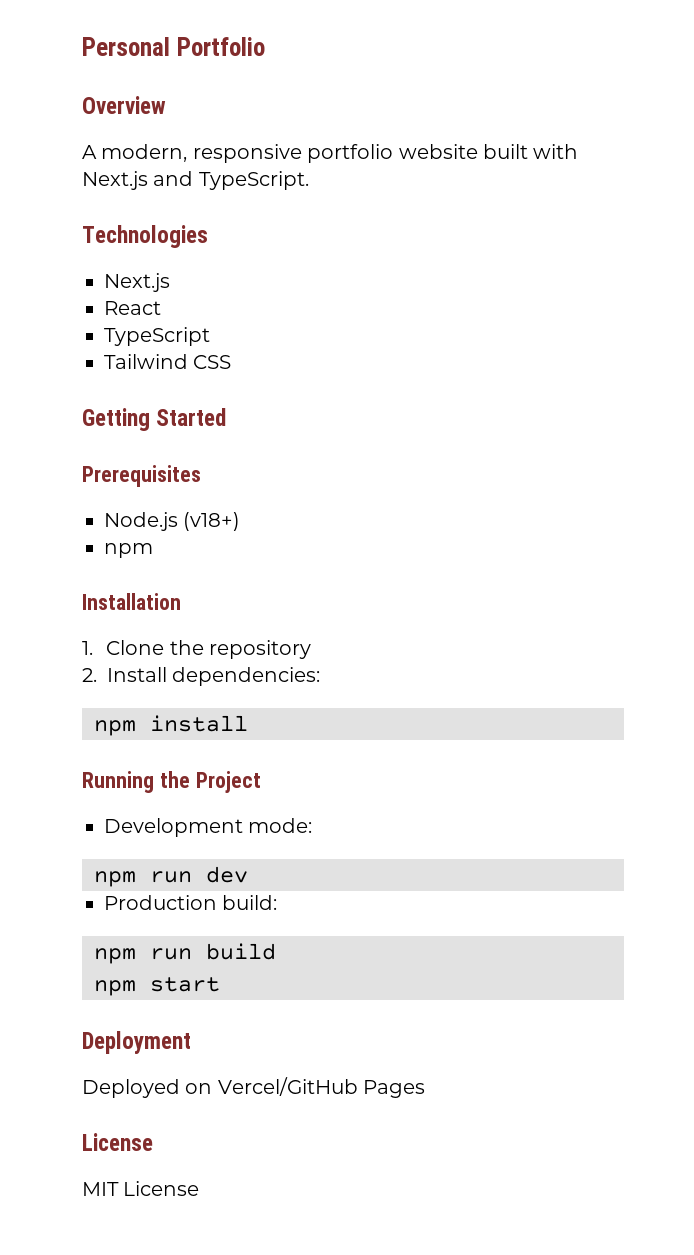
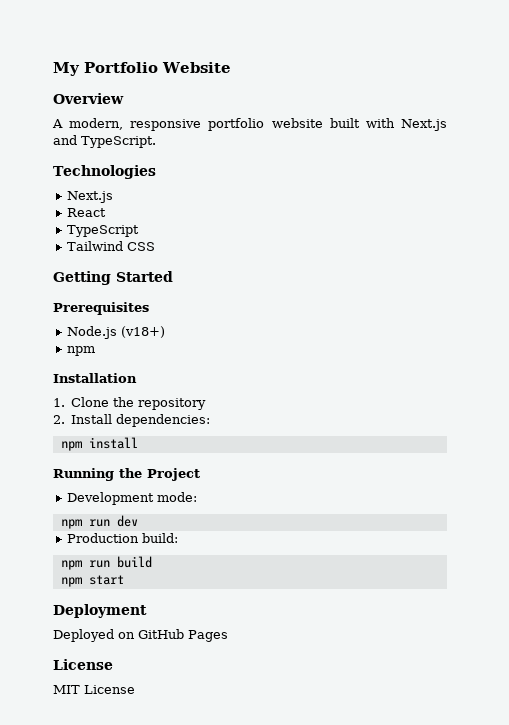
[82,37,170,56] Personal -> [53,62,80,76] My
(265, 46) none -> [162,62,231,73] Website
[217,1077,358,1096] Vercel/GitHub -> [138,629,184,639] GitHub

